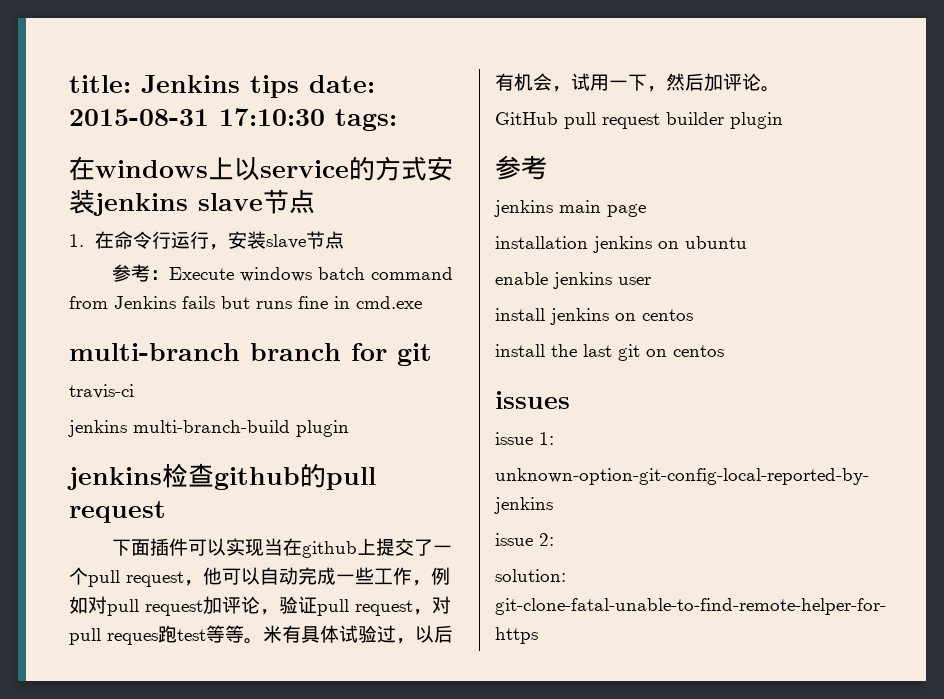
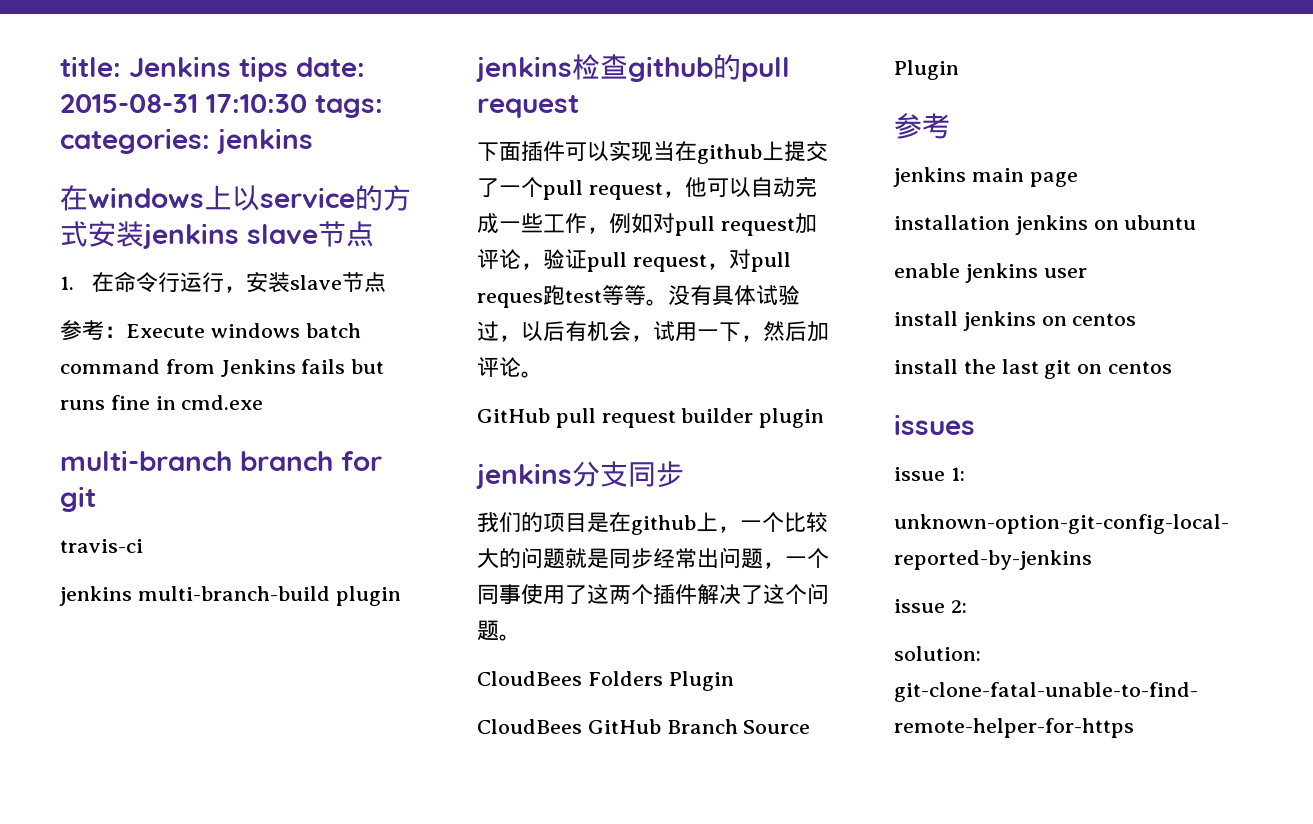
(397, 120) none -> [60,128,313,154] categories: jenkins
[263,625,282,643] 米 -> [668,285,690,306] 没
(783, 120) none -> [476,461,684,489] [477,512,828,535] [477,547,829,569] [477,583,829,605] [477,620,521,641] [477,671,734,691] [477,719,811,734] [894,60,959,80] // jenkins分支同步 // 我们的项目是在github上，一个比较大的问题就是同步经常出问题，一个同事使用了这两个插件解决了这个问题。 // CloudBees Folders Plugin // CloudBees GitHub Branch Source Plugin

